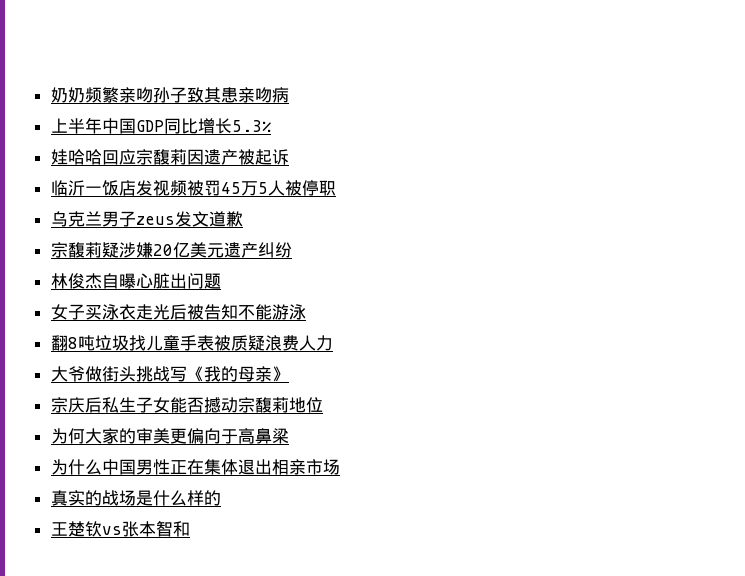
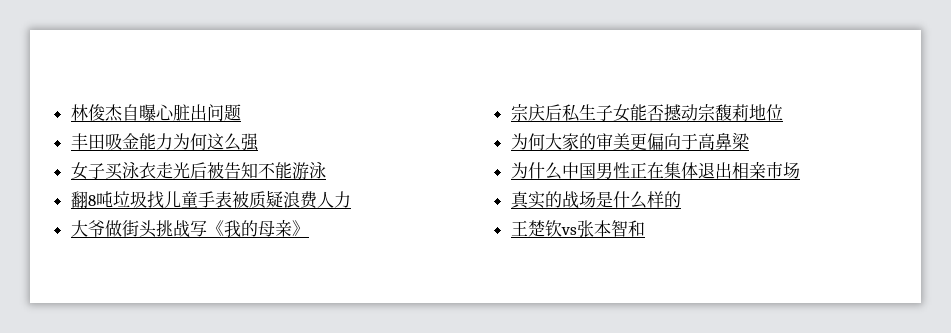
[50,87,289,103] [50,117,271,134] [50,149,289,165] [50,180,336,196] [50,211,243,227] [50,242,292,258] 奶奶频繁亲吻孙子致其患亲吻病 // 上半年中国GDP同比增长5.3% // 娃哈哈回应宗馥莉因遗产被起诉 // 临沂一饭店发视频被罚45万5人被停职 // 乌克兰男子zeus发文道歉 // 宗馥莉疑涉嫌20亿美元遗产纠纷 // -> (70, 112) none
(221, 281) none -> [70,133,259,151] // 丰田吸金能力为何这么强

